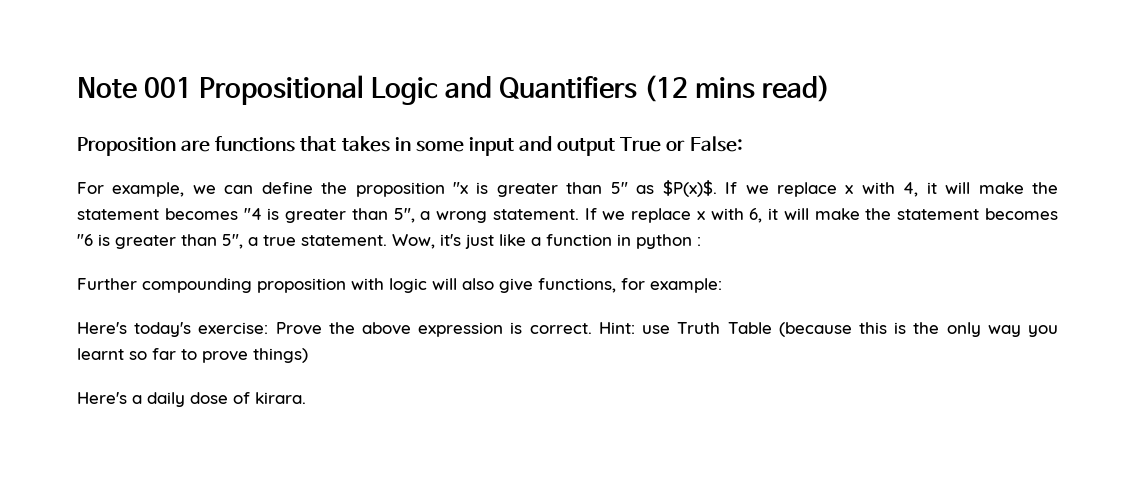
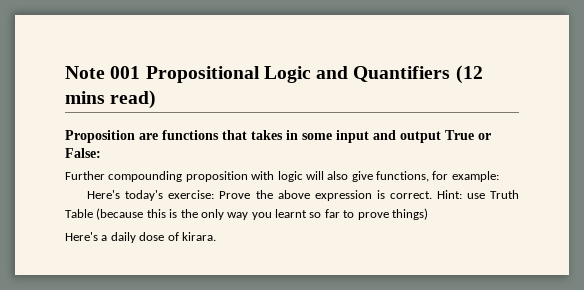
[77,180,1058,197] [77,208,1059,223] [77,234,701,249] // For example, we can define the proposition "x is greater than 5" as $P(x)$. If we replace x with 4, it will make the statement becomes "4 is greater than 5", a wrong statement. If we replace x with 6, it will make the statement becomes "6 is greater than 5", a true statement. Wow, it's just like a function in python : -> (101, 153) none

